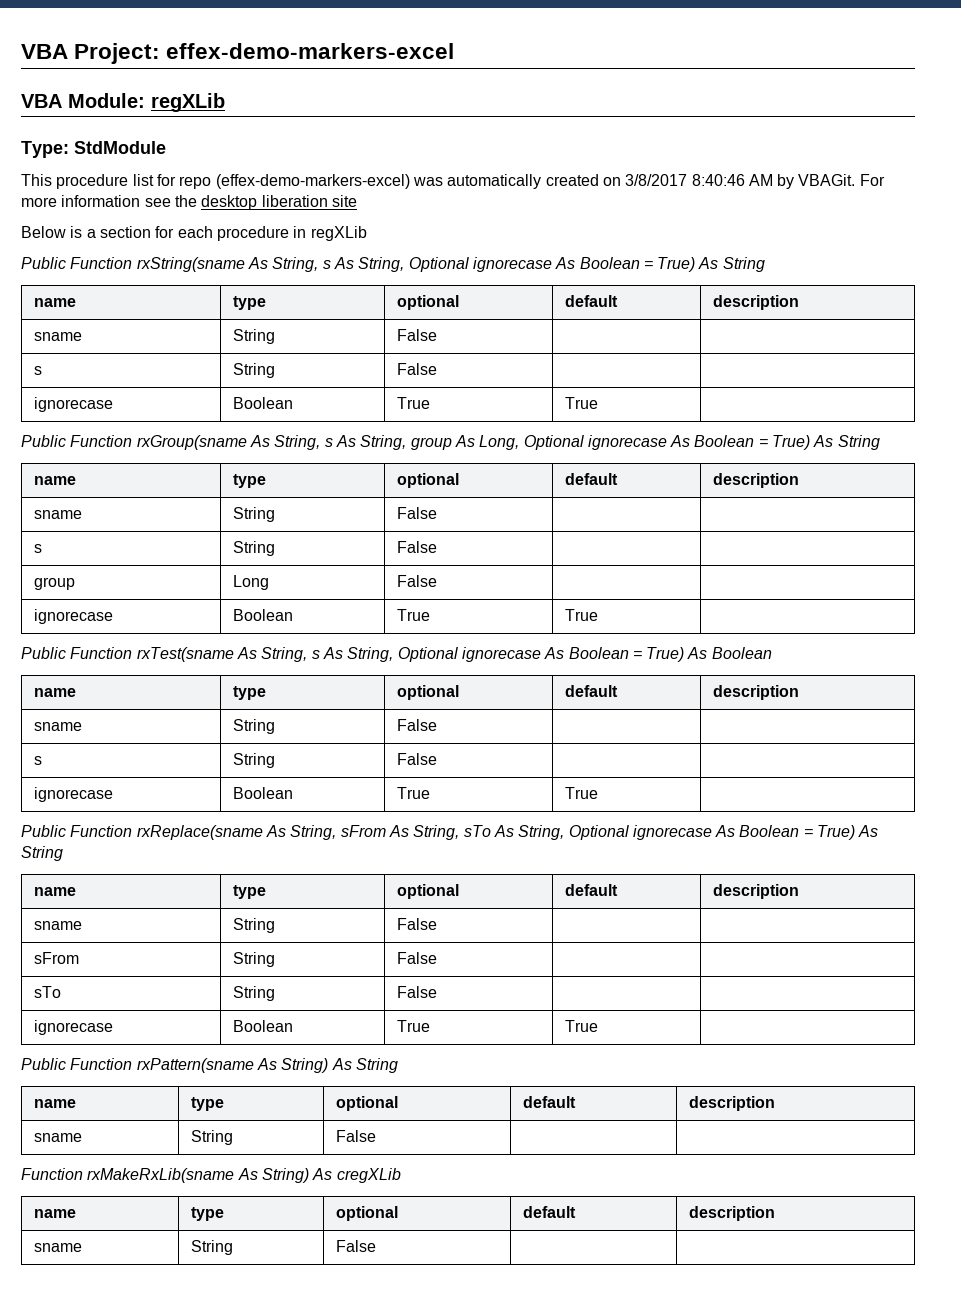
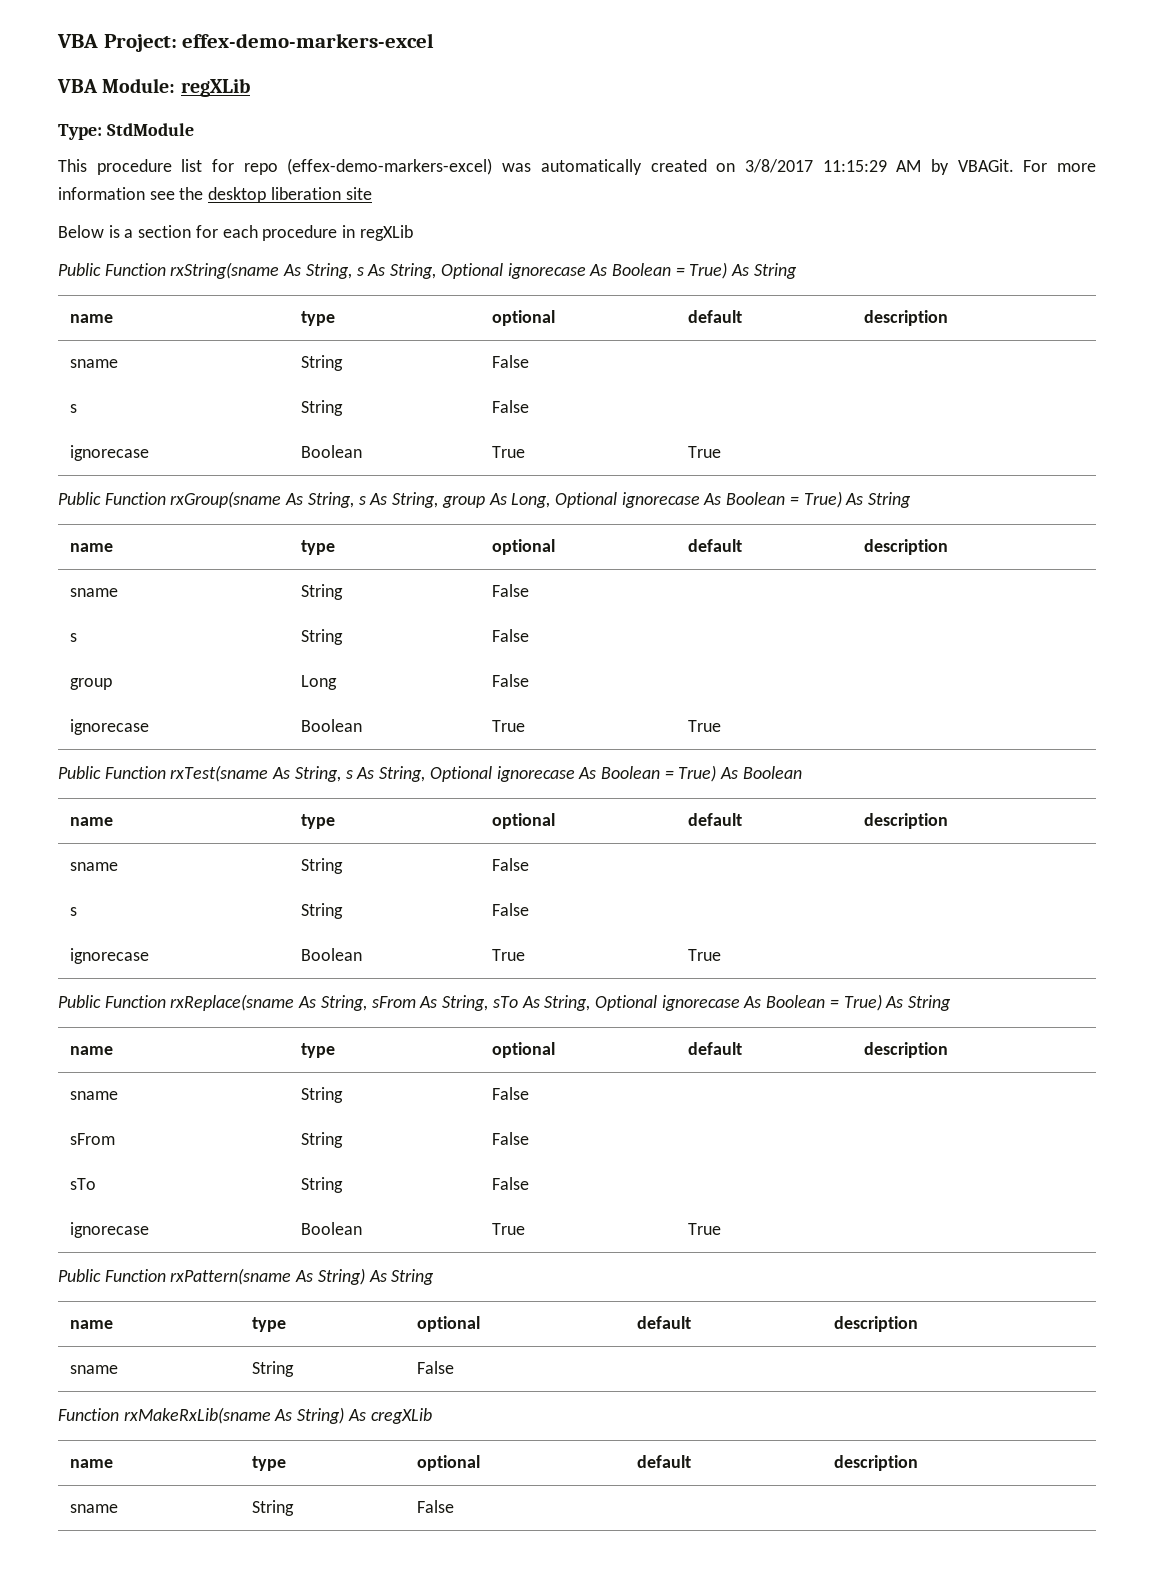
[691,174,745,186] 8:40:46 -> [822,160,887,172] 11:15:29

